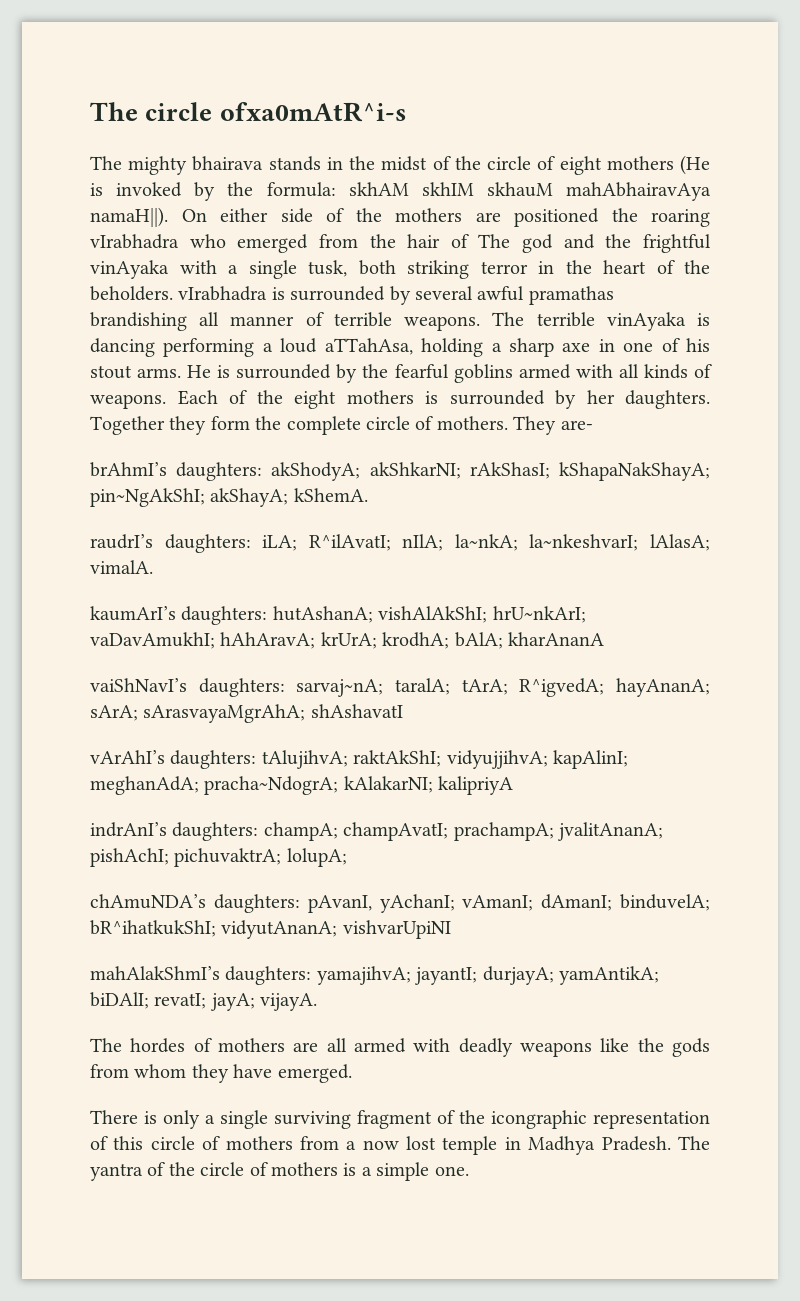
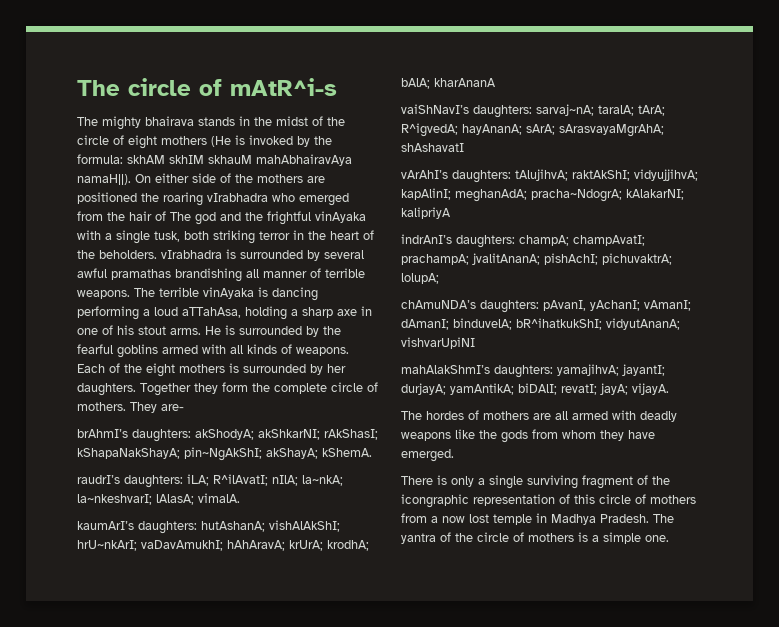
[219,102,407,122] ofxa0mAtR^i-s -> [199,78,337,96] of mAtR^i-s

